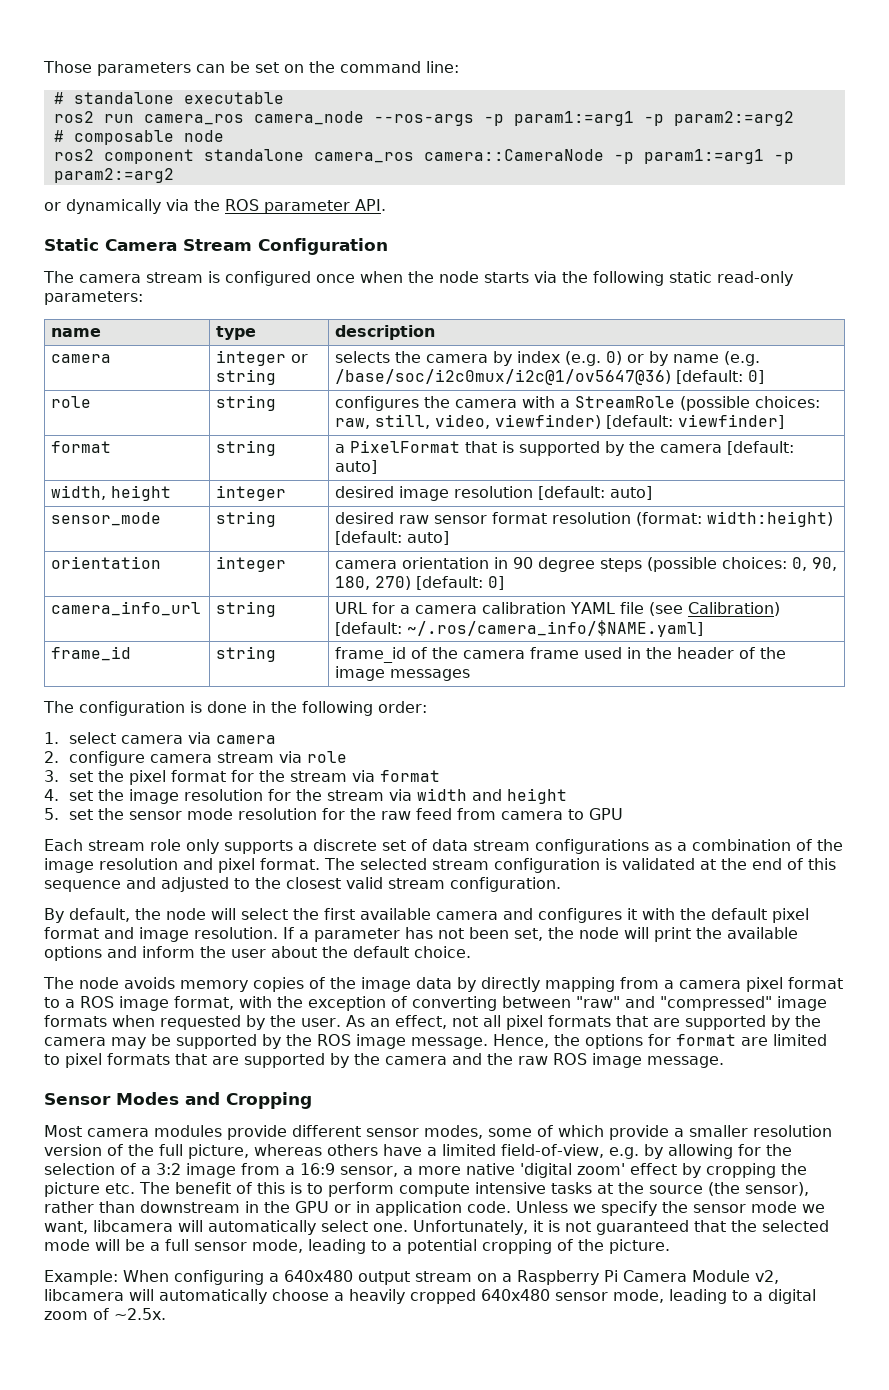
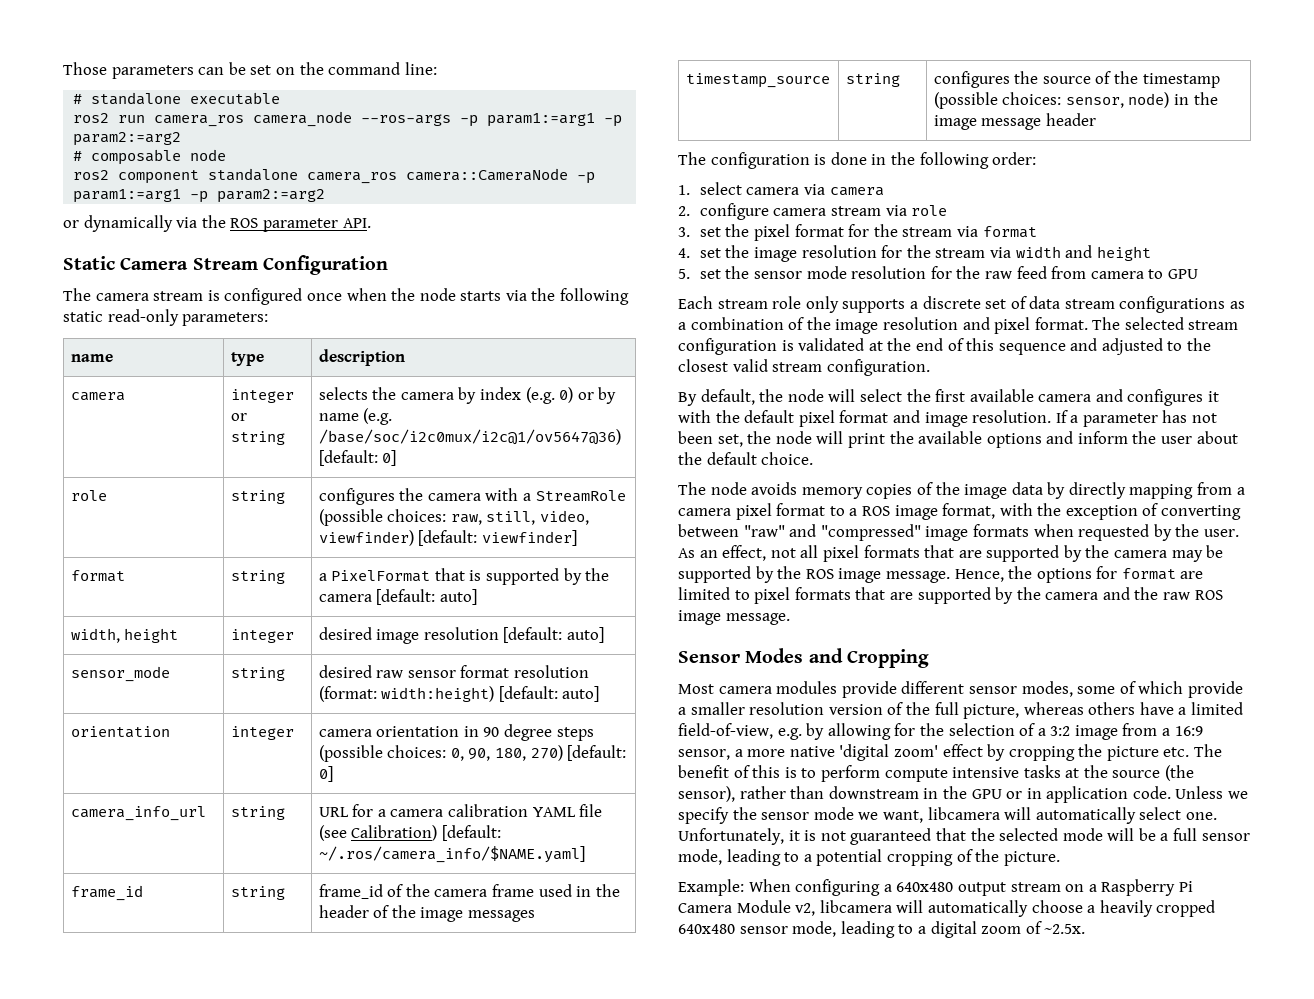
(471, 675) none -> [685,73,830,88] [845,73,900,87] [933,71,1220,88] [933,92,1218,109] [933,113,1096,130] // timestamp_source | string | configures the source of the timestamp (possible choices: sensor, node) in the image message header

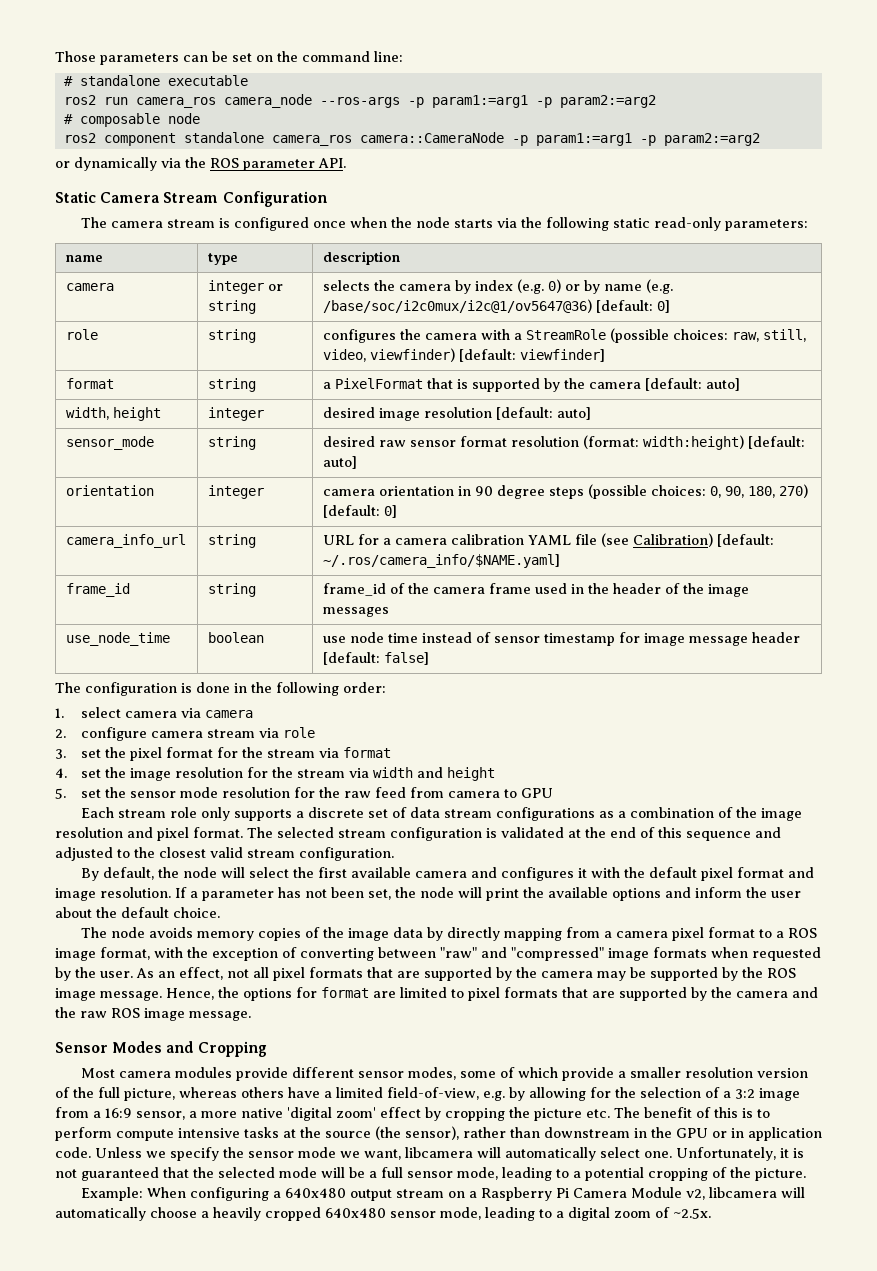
[685,73,830,88] [845,73,900,87] [933,71,1220,88] [933,92,1218,109] timestamp_source | string | configures the source of the timestamp (possible choices: sensor, node) in the -> [65,632,170,646] [207,632,264,643] [322,632,640,646] use_node_time | boolean | use node time instead of sensor timestamp for
(1096, 119) none -> [322,652,429,665] [default: false]

